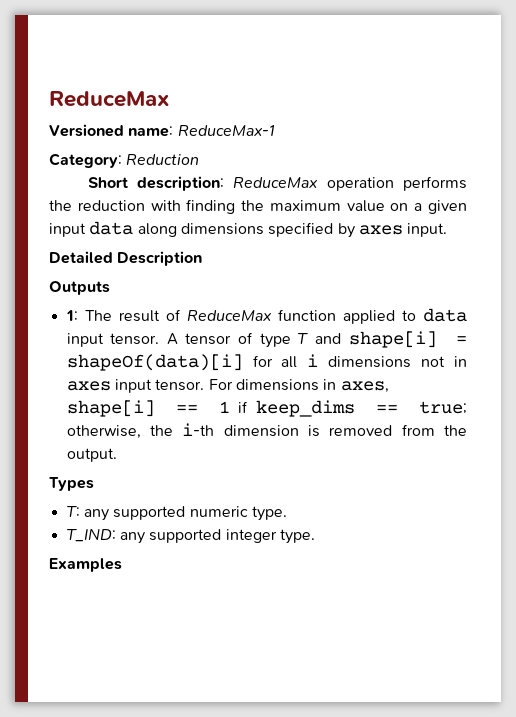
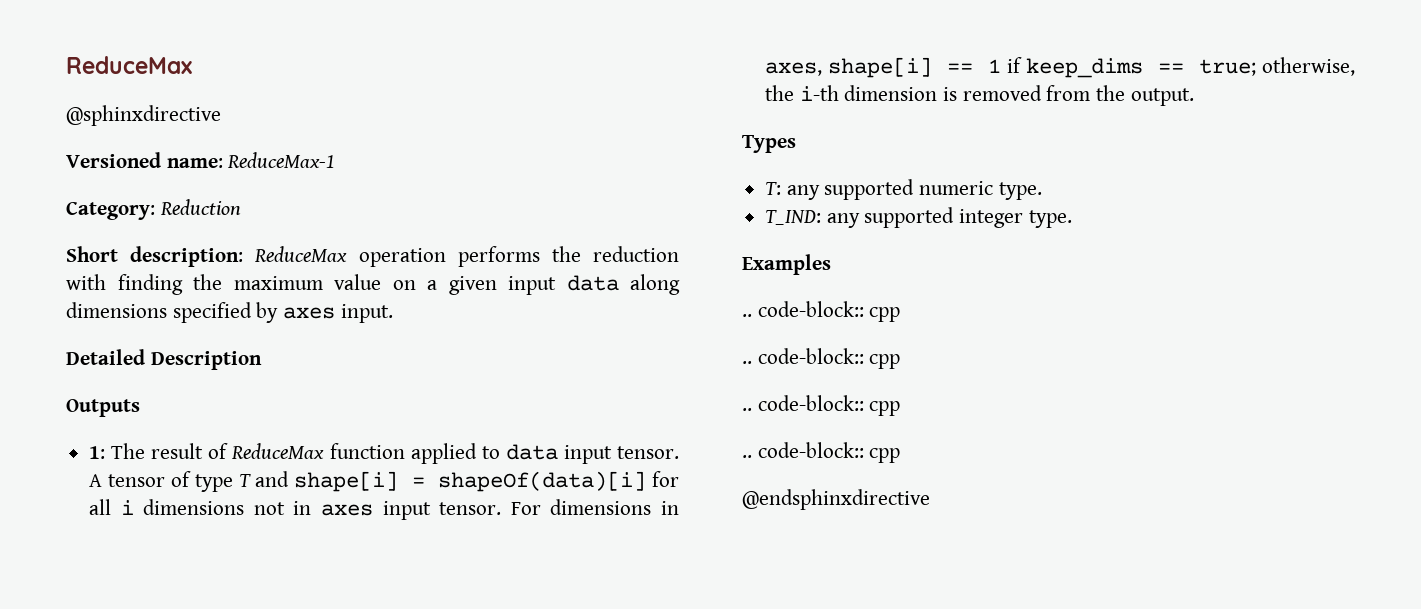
[49,91,169,107] ReduceMax -> [66,56,192,74] [66,105,221,126] ReduceMax // @sphinxdirective
(122, 565) none -> [742,301,901,322] [742,348,901,369] [742,395,901,416] [742,442,901,463] [742,489,930,510] // .. code-block:: cpp // .. code-block:: cpp // .. code-block:: cpp // .. code-block:: cpp // @endsphinxdirective

